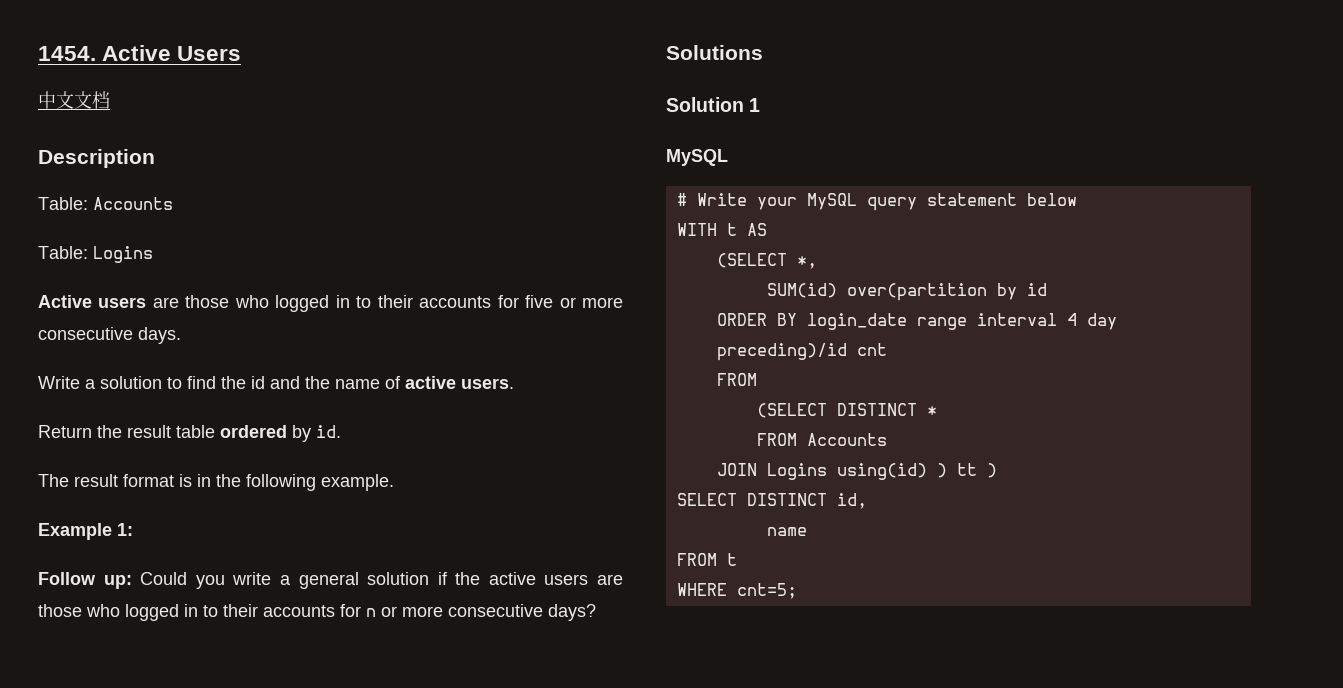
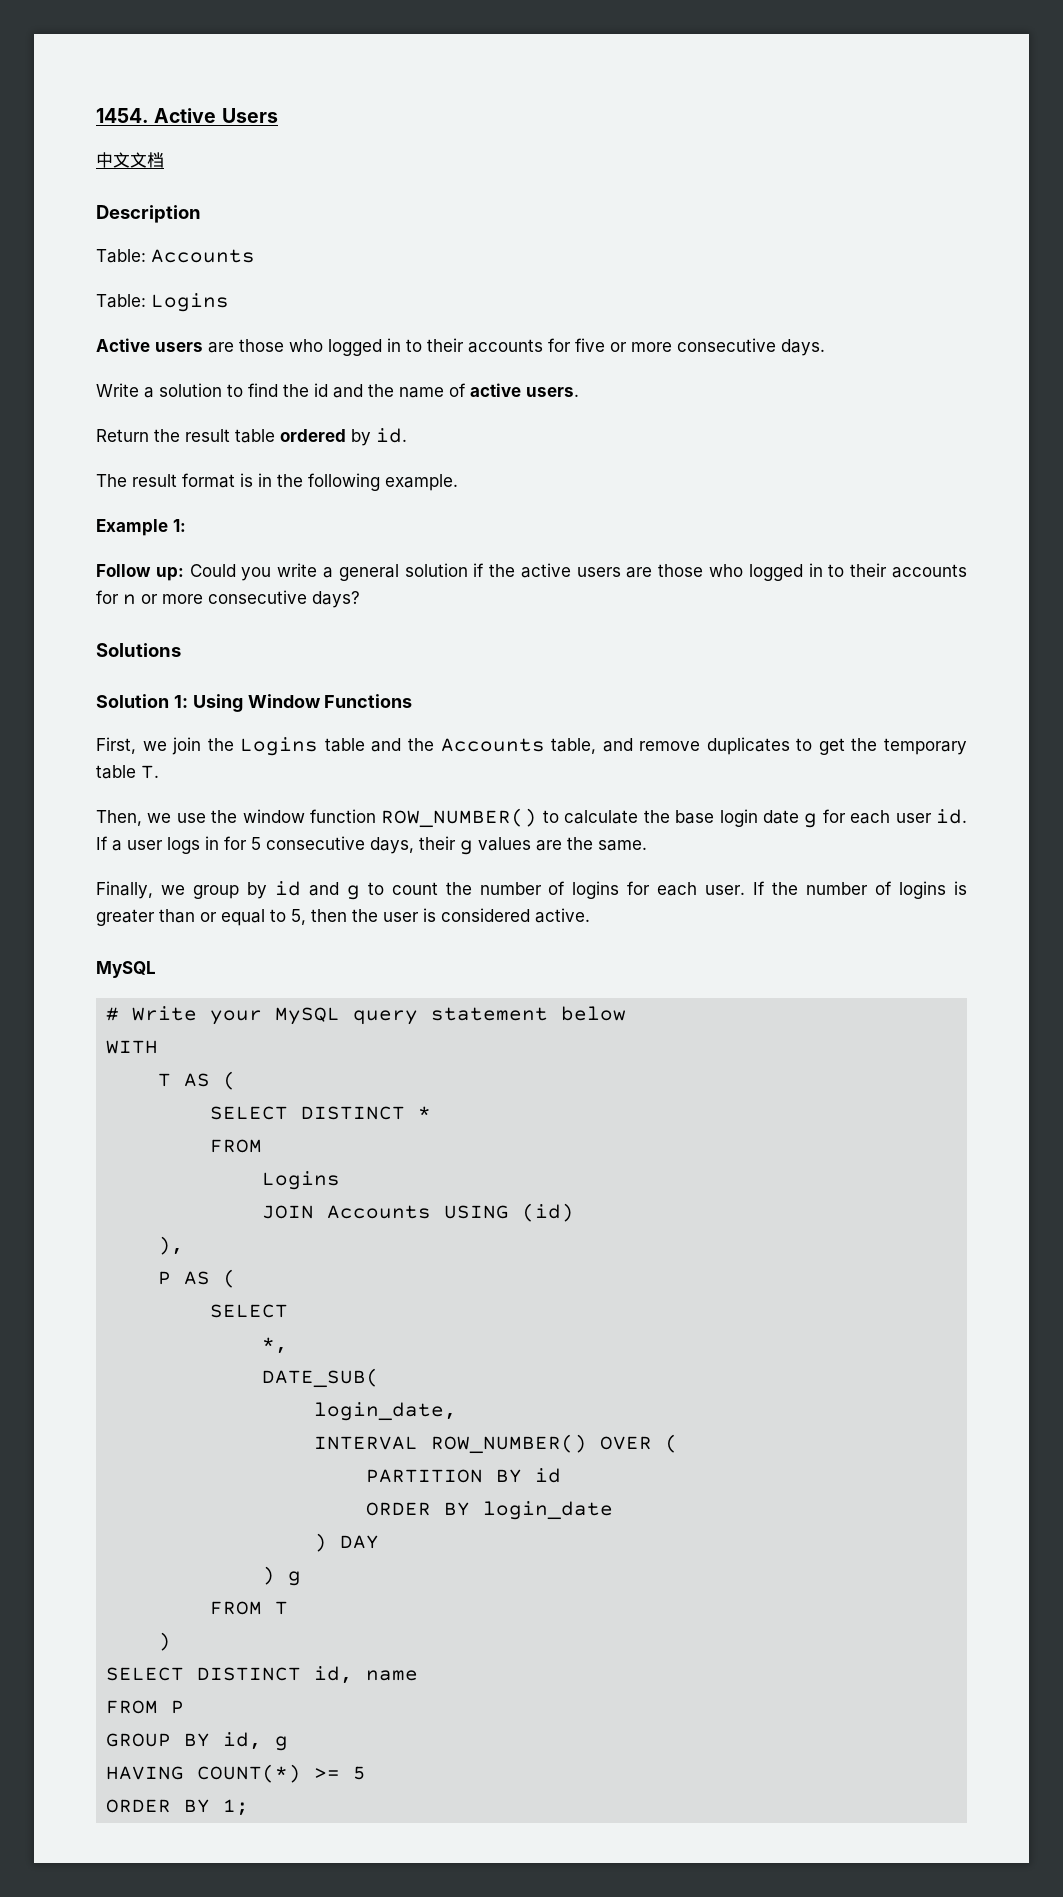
[749,98,761,112] 1 -> [173,694,413,712] [96,737,967,756] [96,765,159,779] [96,808,967,828] [96,836,647,855] [96,881,968,900] [96,908,590,926] 1: Using Window Functions // First, we join the Logins table and the Accounts table, and remove duplicates to get the temporary table T. // Then, we use the window function ROW_NUMBER() to calculate the base login date g for each user id. If a user logs in for 5 consecutive days, their g values are the same. // Finally, we group by id and g to count the number of logins for each user. If the number of logins is greater than or equal to 5, then the user is considered active.
[726,223,767,236] [716,253,817,269] [766,283,1047,301] [716,313,1117,330] [716,343,887,361] [716,373,757,386] [756,403,937,418] [756,433,887,446] [716,463,977,480] t AS // (SELECT *, // SUM(id) over(partition by id // ORDER BY login_date range interval 4 day preceding)/id cnt // FROM // (SELECT DISTINCT * // FROM Accounts // JOIN Logins using(id) ) tt -> [158,1071,237,1090] [210,1106,432,1120] [210,1139,263,1153] [262,1171,341,1190] [262,1203,575,1222] [158,1236,185,1255] [158,1269,237,1288] [210,1304,289,1318] [262,1337,289,1354] [262,1368,380,1388] [314,1402,458,1421] [314,1434,679,1454] [366,1468,562,1483] [366,1501,614,1520] [314,1533,380,1552] [262,1566,302,1586] [210,1601,289,1615] // T AS ( // SELECT DISTINCT * // FROM // Logins // JOIN Accounts USING (id) // ), // P AS ( // SELECT // *, // DATE_SUB( // login_date, // INTERVAL ROW_NUMBER() OVER ( // PARTITION BY id // ORDER BY login_date // ) DAY // ) g // FROM T //
(867, 501) // -> (354, 1675) none
[726,553,737,566] [676,583,797,599] t // WHERE cnt=5; -> [171,1700,185,1714] [106,1732,289,1751] [106,1764,367,1783] [106,1799,250,1816] P // GROUP BY id, g // HAVING COUNT(*) >= 5 // ORDER BY 1;

